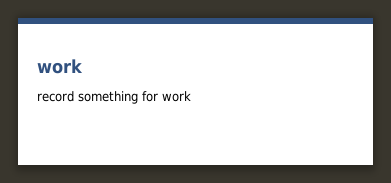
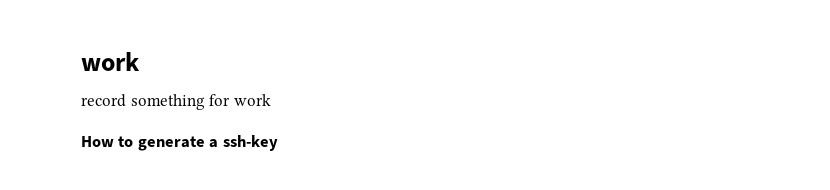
(191, 96) none -> [81,135,278,151] // How to generate a ssh-key

